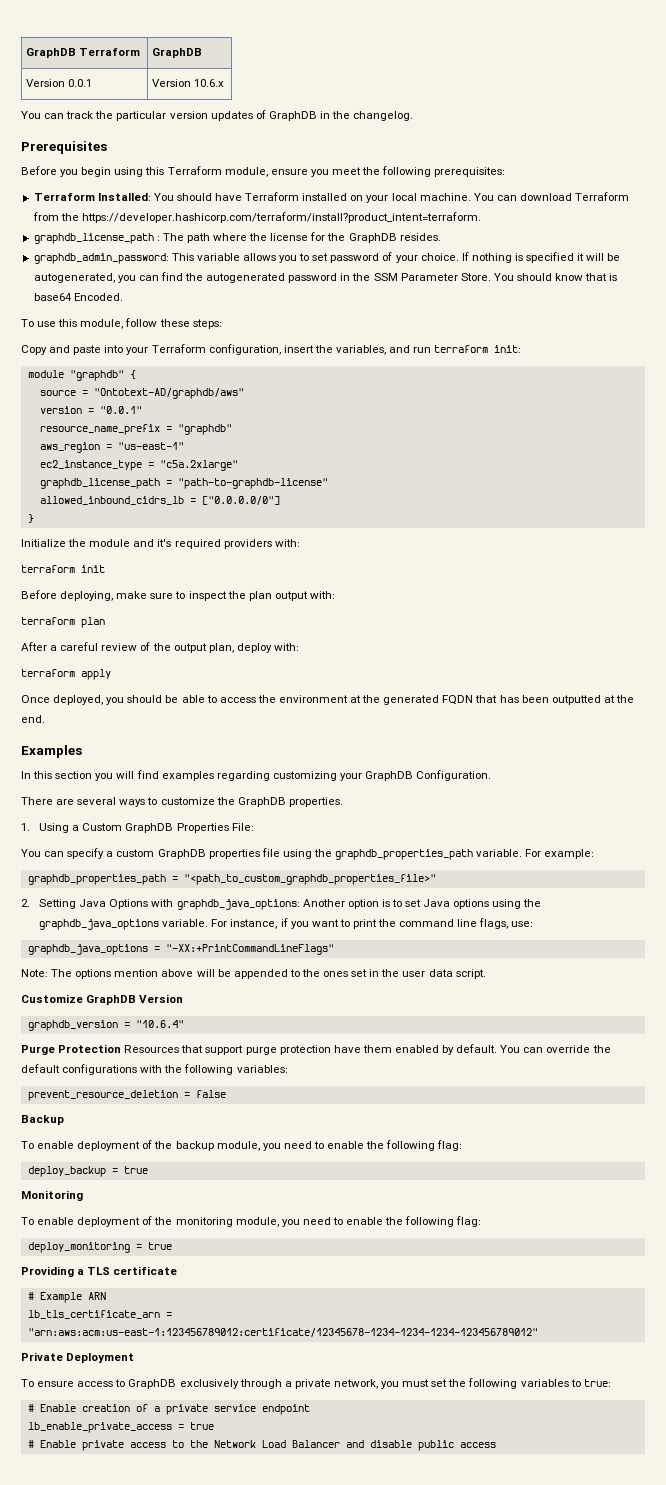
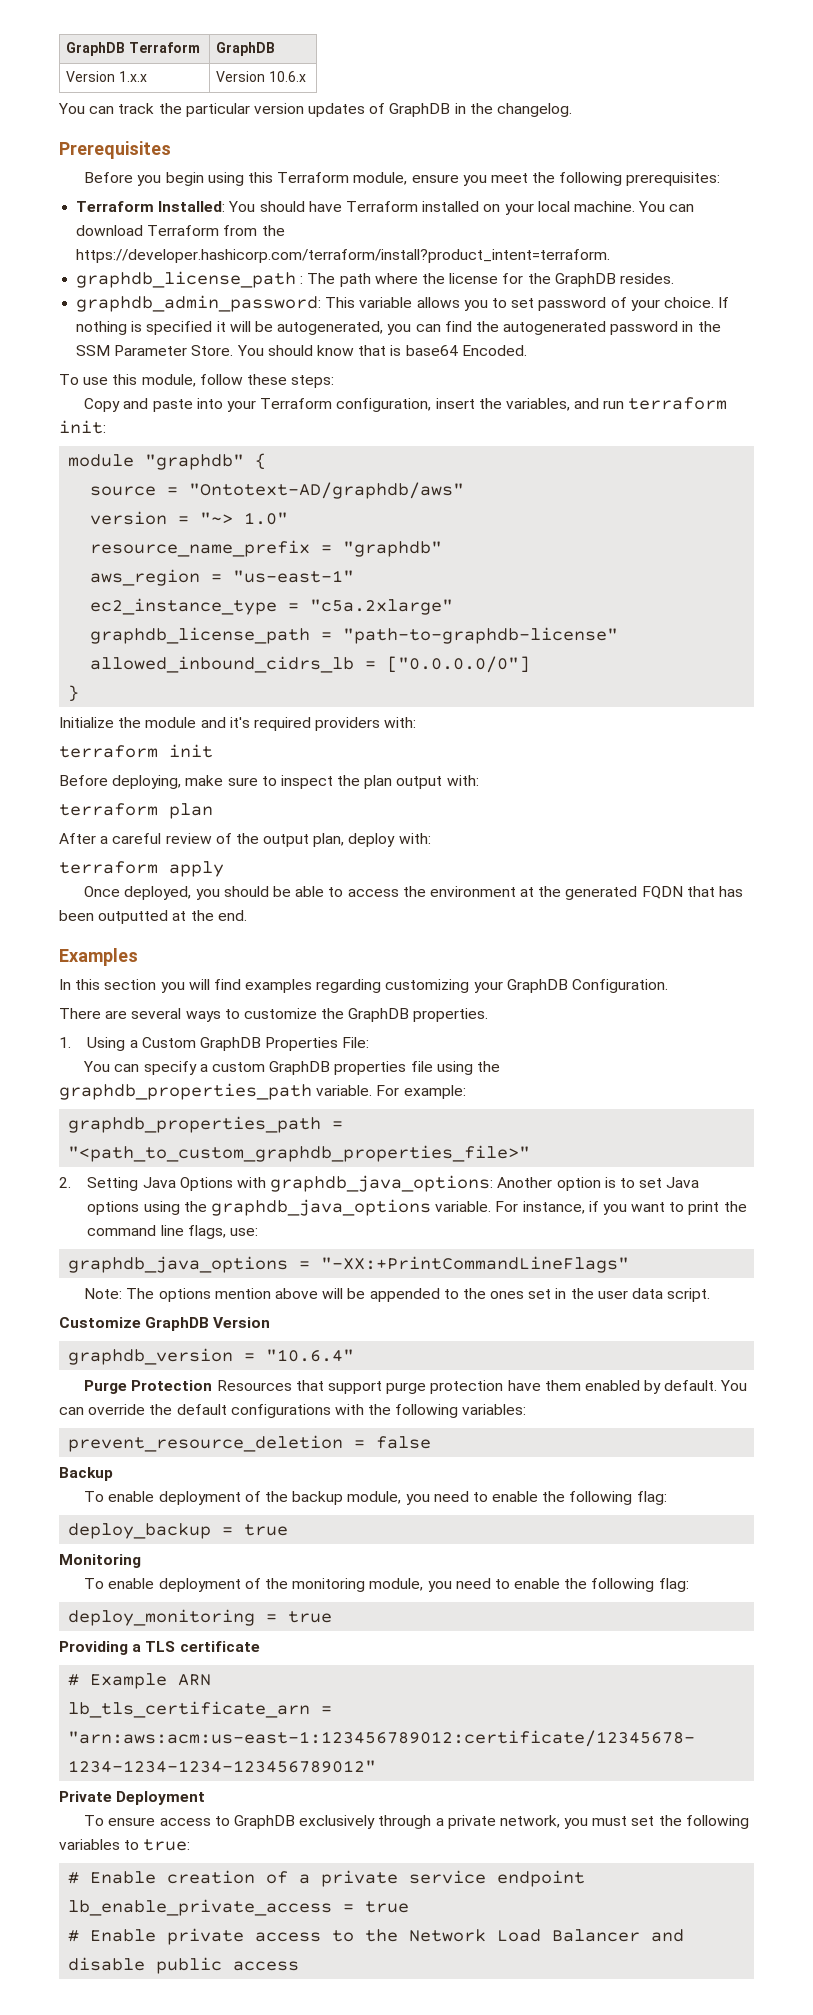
[68,79,93,87] 0.0.1 -> [119,71,148,82] 1.x.x
[99,406,142,414] "0.0.1" -> [200,512,289,525] "~> 1.0"

